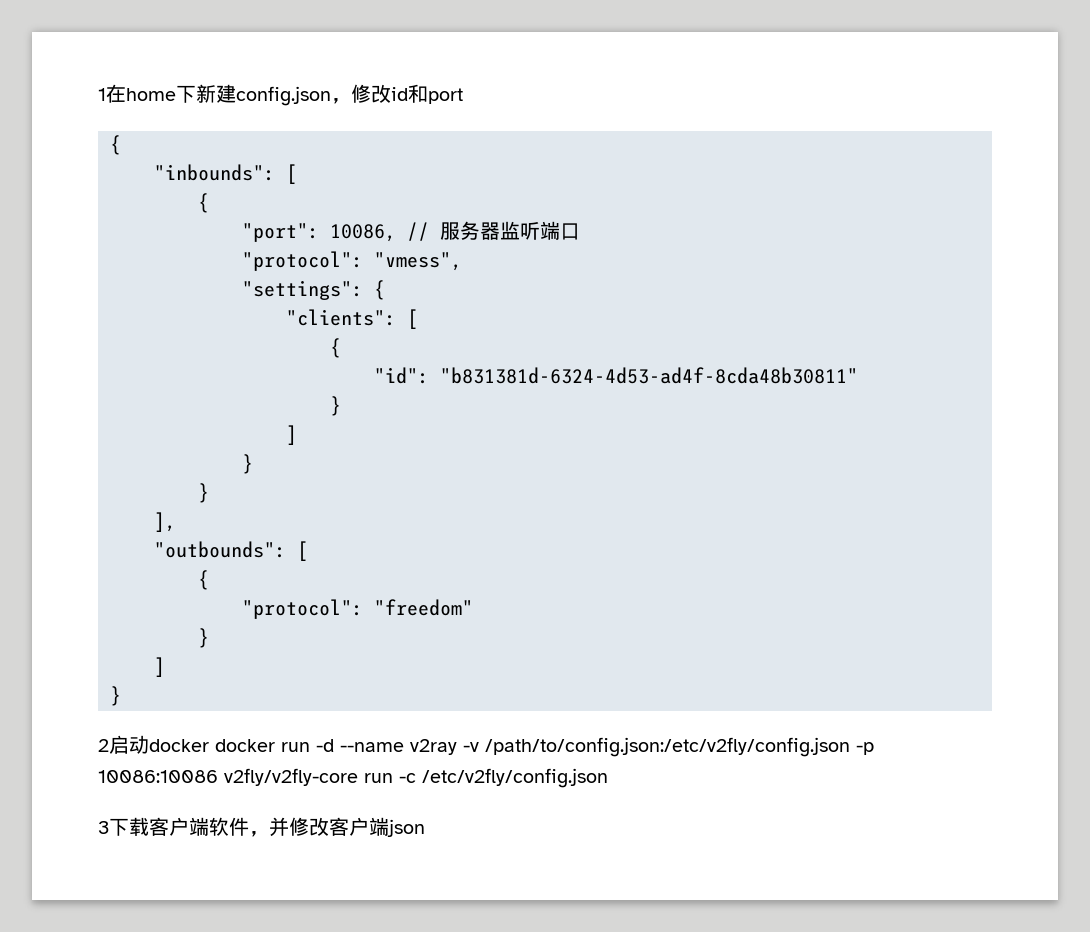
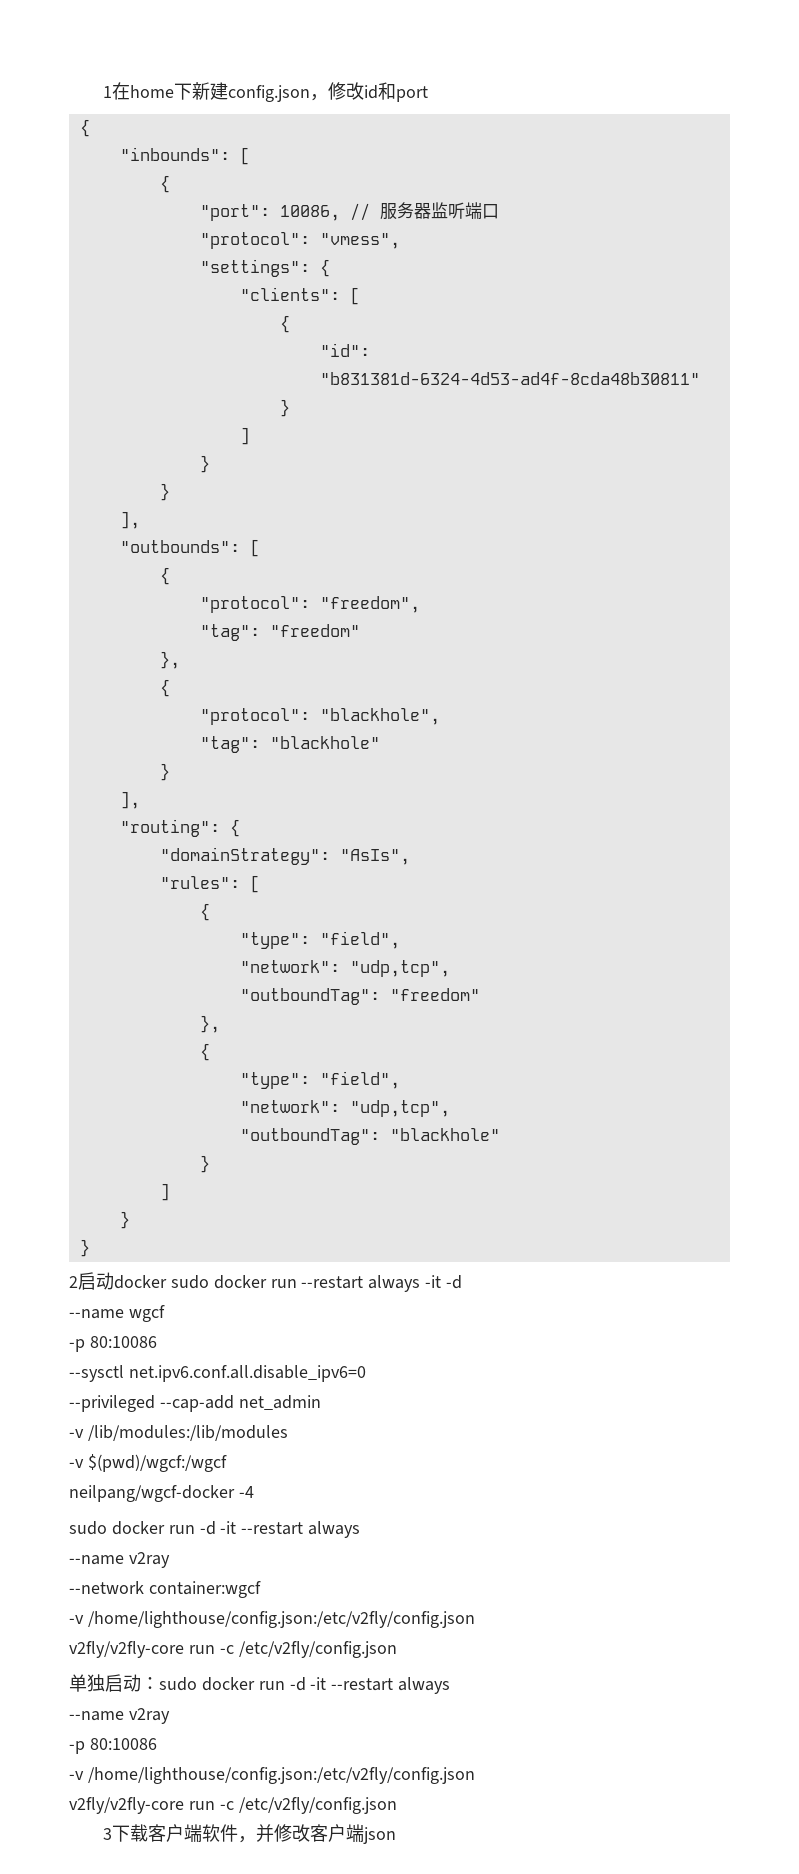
[374,599,473,616] [198,628,209,648] [154,657,165,677] [110,686,121,706] "freedom" // } // ] // } -> [319,596,420,613] [199,624,360,641] [159,651,180,669] [159,679,170,697] [199,708,440,725] [199,736,380,753] [159,763,170,781] [119,791,140,809] [119,819,240,837] [159,847,410,865] [159,875,260,893] [199,903,210,921] [239,931,400,949] [239,960,450,977] [239,988,480,1005] [199,1015,220,1033] [199,1043,210,1061] [239,1071,400,1089] [239,1100,450,1117] [239,1128,500,1145] [199,1155,210,1173] [159,1183,170,1201] [119,1211,130,1229] [79,1239,90,1257] "freedom", // "tag": "freedom" // }, // { // "protocol": "blackhole", // "tag": "blackhole" // } // ], // "routing": { // "domainStrategy": "AsIs", // "rules": [ // { // "type": "field", // "network": "udp,tcp", // "outboundTag": "freedom" // }, // { // "type": "field", // "network": "udp,tcp", // "outboundTag": "blackhole" // } // ] // } // }
[215,737,874,757] [98,770,218,783] docker run -d --name v2ray -v /path/to/config.json:/etc/v2fly/config.json -p 10086:10086 -> [170,1275,463,1292] [69,1305,165,1322] [69,1336,157,1352] [69,1365,366,1382] [69,1395,321,1412] [69,1425,288,1441] [69,1454,227,1472] [69,1485,254,1502] [69,1521,361,1538] [69,1552,170,1568] [69,1581,261,1598] [69,1611,475,1628] [69,1641,397,1658] [69,1674,451,1694] [69,1708,170,1724] [69,1738,157,1754] [69,1767,475,1784] sudo docker run --restart always -it -d // --name wgcf // -p 80:10086 // --sysctl net.ipv6.conf.all.disable_ipv6=0 // --privileged --cap-add net_admin // -v /lib/modules:/lib/modules // -v $(pwd)/wgcf:/wgcf // neilpang/wgcf-docker -4 // sudo docker run -d -it --restart always // --name v2ray // --network container:wgcf // -v /home/lighthouse/config.json:/etc/v2fly/config.json // v2fly/v2fly-core run -c /etc/v2fly/config.json // 单独启动：sudo docker run -d -it --restart always // --name v2ray // -p 80:10086 // -v /home/lighthouse/config.json:/etc/v2fly/config.json //

